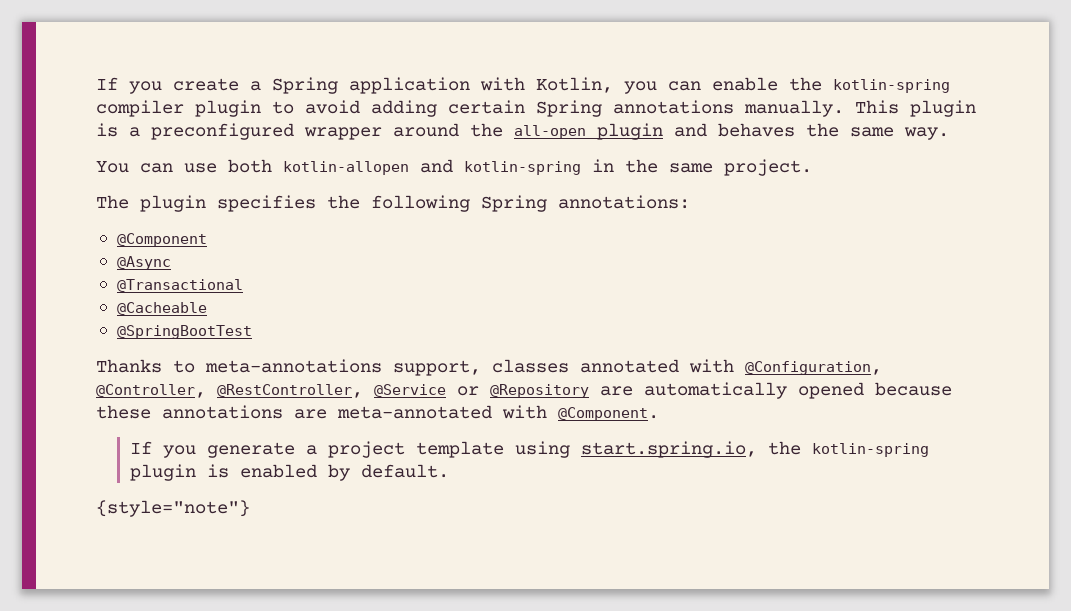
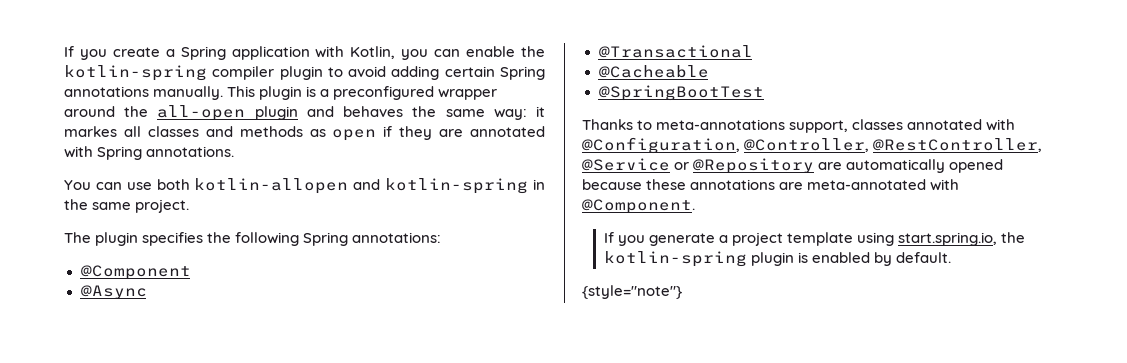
[904,127,949,140] way. -> [493,106,545,120] [64,126,545,141] [64,146,235,160] way: it markes all classes and methods as open if they are annotated with Spring annotations.

